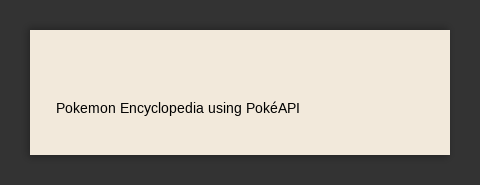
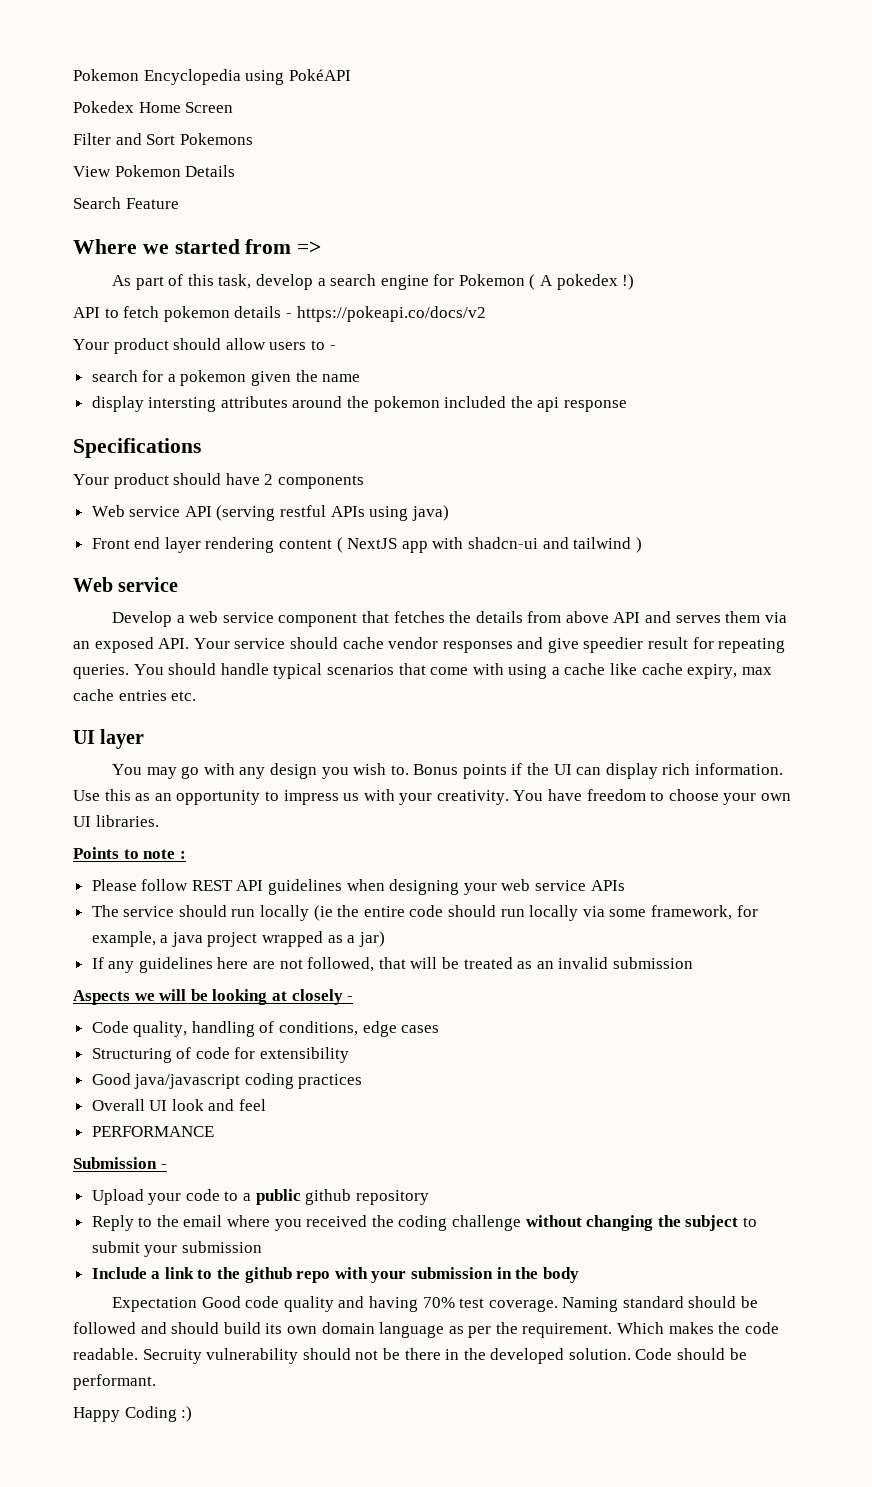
(300, 107) none -> [73,101,234,113] [73,133,253,145] [73,165,236,177] [73,197,179,209] [73,239,322,254] [112,274,635,290] [73,306,486,322] [73,338,336,354] [91,370,361,386] [91,396,628,412] [73,438,201,458] [73,473,364,489] [91,505,449,521] [91,537,642,553] [73,577,179,592] [112,611,787,627] [73,637,786,653] [73,663,772,679] [73,689,197,701] [73,729,145,749] [112,763,784,779] [73,789,792,805] [73,815,159,827] [73,847,186,859] [91,879,625,895] [91,905,758,921] [91,931,385,947] [91,957,693,973] [73,989,354,1005] [91,1021,440,1037] [91,1047,350,1063] [91,1073,363,1089] [91,1099,267,1111] [91,1126,214,1137] [73,1157,167,1169] [91,1189,429,1205] [91,1215,757,1231] [91,1241,262,1257] [91,1267,579,1283] [112,1296,759,1312] [73,1322,779,1338] [73,1348,747,1364] [73,1374,156,1390] [73,1406,193,1422] // Pokedex Home Screen // Filter and Sort Pokemons // View Pokemon Details // Search Feature // Where we started from => // As part of this task, develop a search engine for Pokemon ( A pokedex !) // API to fetch pokemon details - https://pokeapi.co/docs/v2 // Your product should allow users to - // search for a pokemon given the name // display intersting attributes around the pokemon included the api response // Specifications // Your product should have 2 components // Web service API (serving restful APIs using java) // Front end layer rendering content ( NextJS app with shadcn-ui and tailwind ) // Web service // Develop a web service component that fetches the details from above API and serves them via an exposed API. Your service should cache vendor responses and give speedier result for repeating queries. You should handle typical scenarios that come with using a cache like cache expiry, max cache entries etc. // UI layer // You may go with any design you wish to. Bonus points if the UI can display rich information. Use this as an opportunity to impress us with your creativity. You have freedom to choose your own UI libraries. // Points to note : // Please follow REST API guidelines when designing your web service APIs // The service should run locally (ie the entire code should run locally via some framework, for example, a java project wrapped as a jar) // If any guidelines here are not followed, that will be treated as an invalid submission // Aspects we will be looking at closely - // Code quality, handling of conditions, edge cases // Structuring of code for extensibility // Good java/javascript coding practices // Overall UI look and feel // PERFORMANCE // Submission - // Upload your code to a public github repository // Reply to the email where you received the coding challenge without changing the subject to submit your submission // Include a link to the github repo with your submission in the body // Expectation Good code quality and having 70% test coverage. Naming standard should be followed and should build its own domain language as per the requirement. Which makes the code readable. Secruity vulnerability should not be there in the developed solution. Code should be performant. // Happy Coding :)

